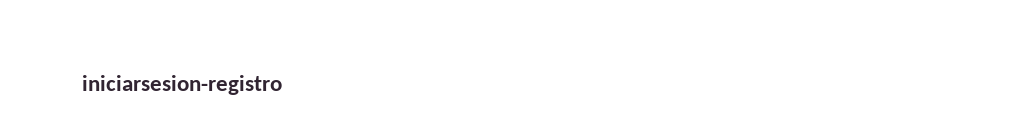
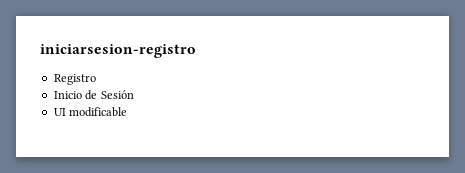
(282, 85) none -> [53,74,96,85] [53,90,134,100] [53,107,128,117] // Registro // Inicio de Sesión // UI modificable

